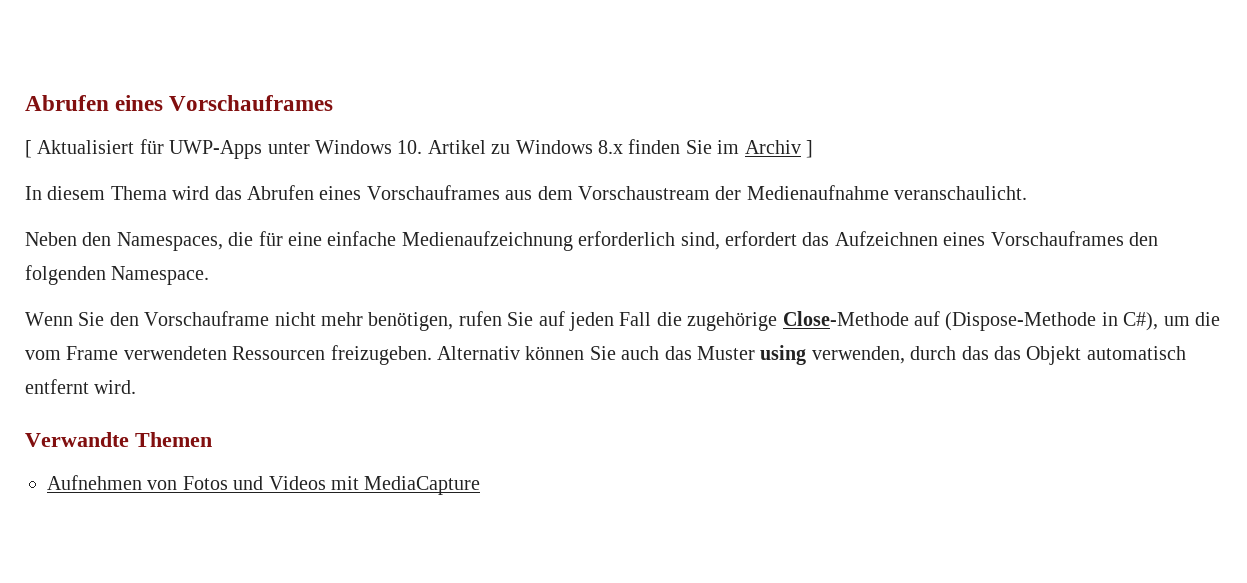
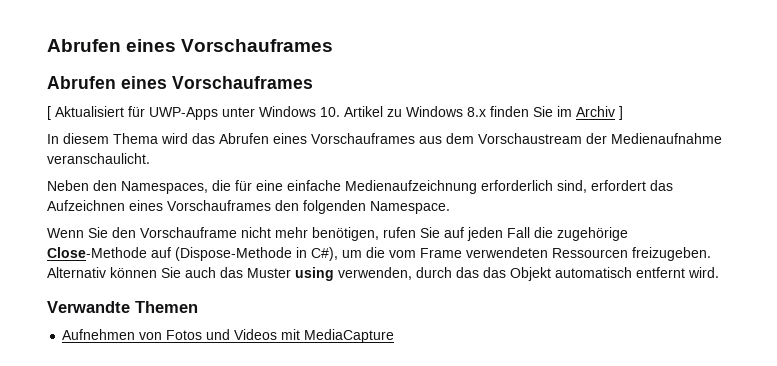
[25,95,334,111] Abrufen eines Vorschauframes -> [47,39,334,52] [47,76,313,89] Abrufen eines Vorschauframes // Abrufen eines Vorschauframes

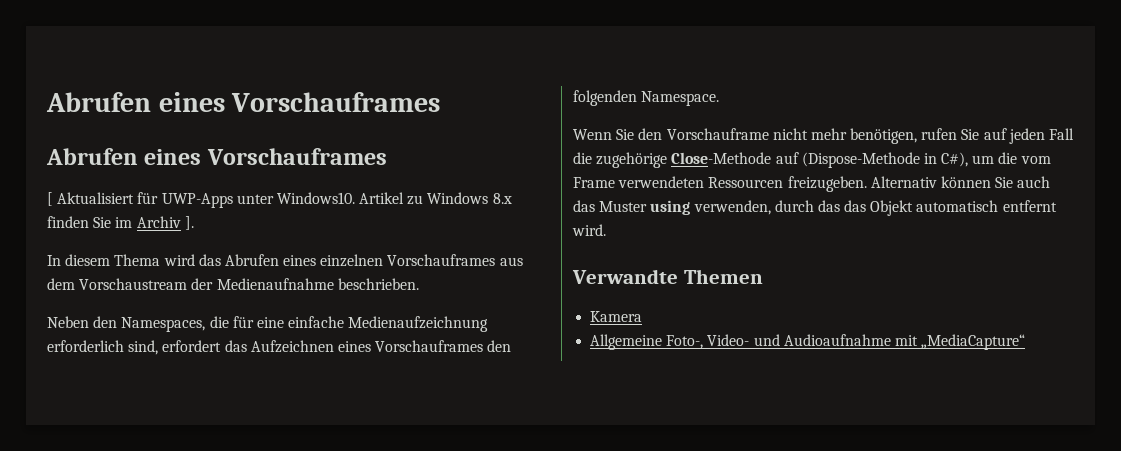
[259,106,340,117] Windows 10. -> [276,192,355,204] Windows10.
[619,106,623,120] ] -> [184,216,194,230] ].
(307, 138) none -> [320,254,384,267] einzelnen
[47,153,150,164] veranschaulicht. -> [337,278,419,290] beschrieben.
[62,329,395,343] Aufnehmen von Fotos und Videos mit MediaCapture -> [590,311,643,322] [590,334,1026,350] Kamera // Allgemeine Foto-, Video- und Audioaufnahme mit „MediaCapture“

